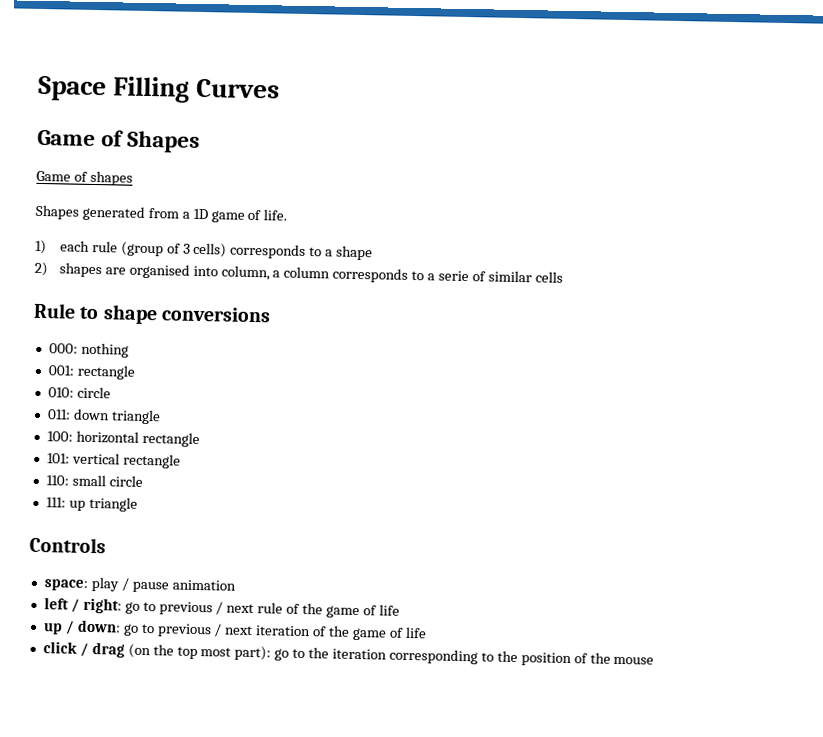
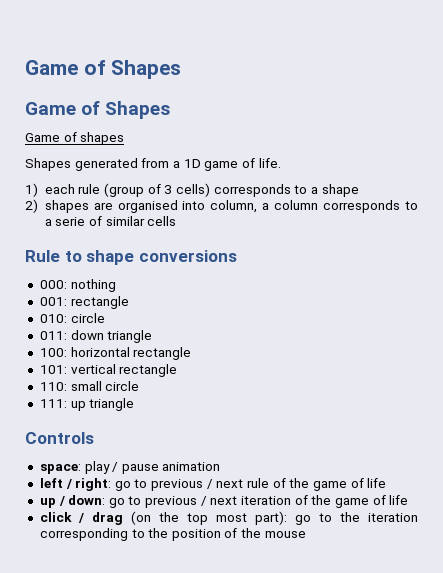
[37,75,281,103] Space Filling Curves -> [25,60,182,79] Game of Shapes

